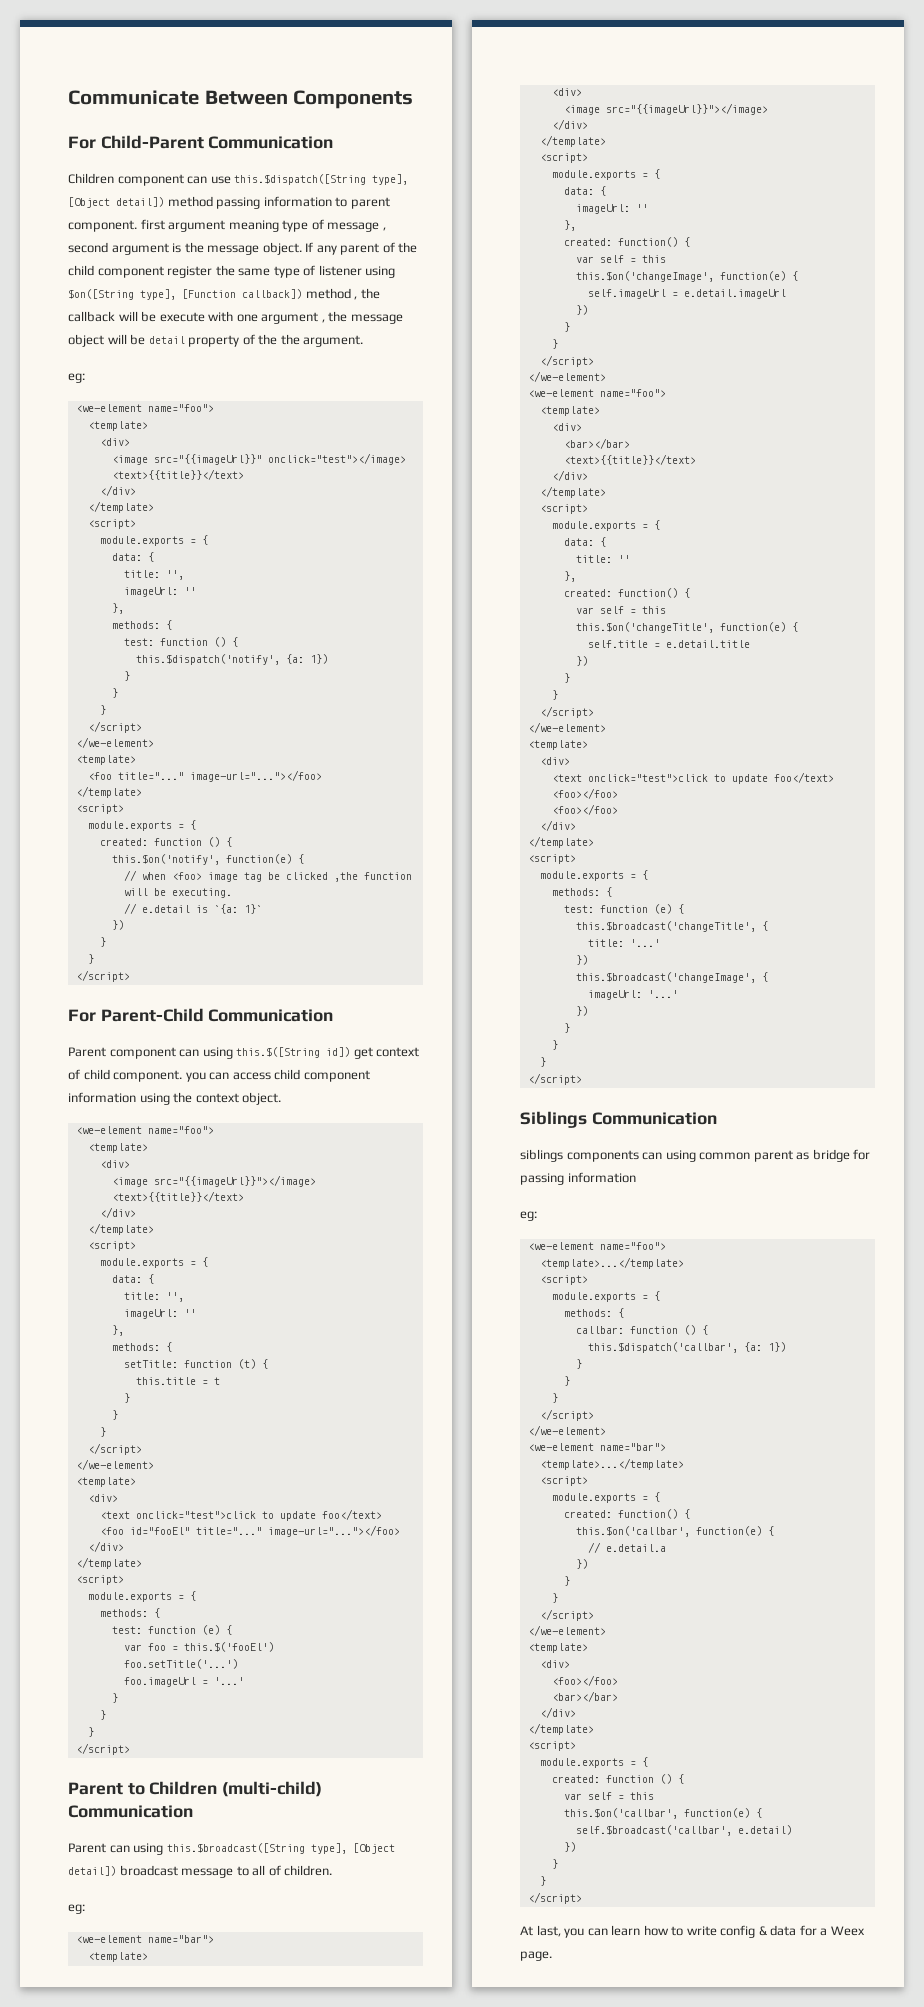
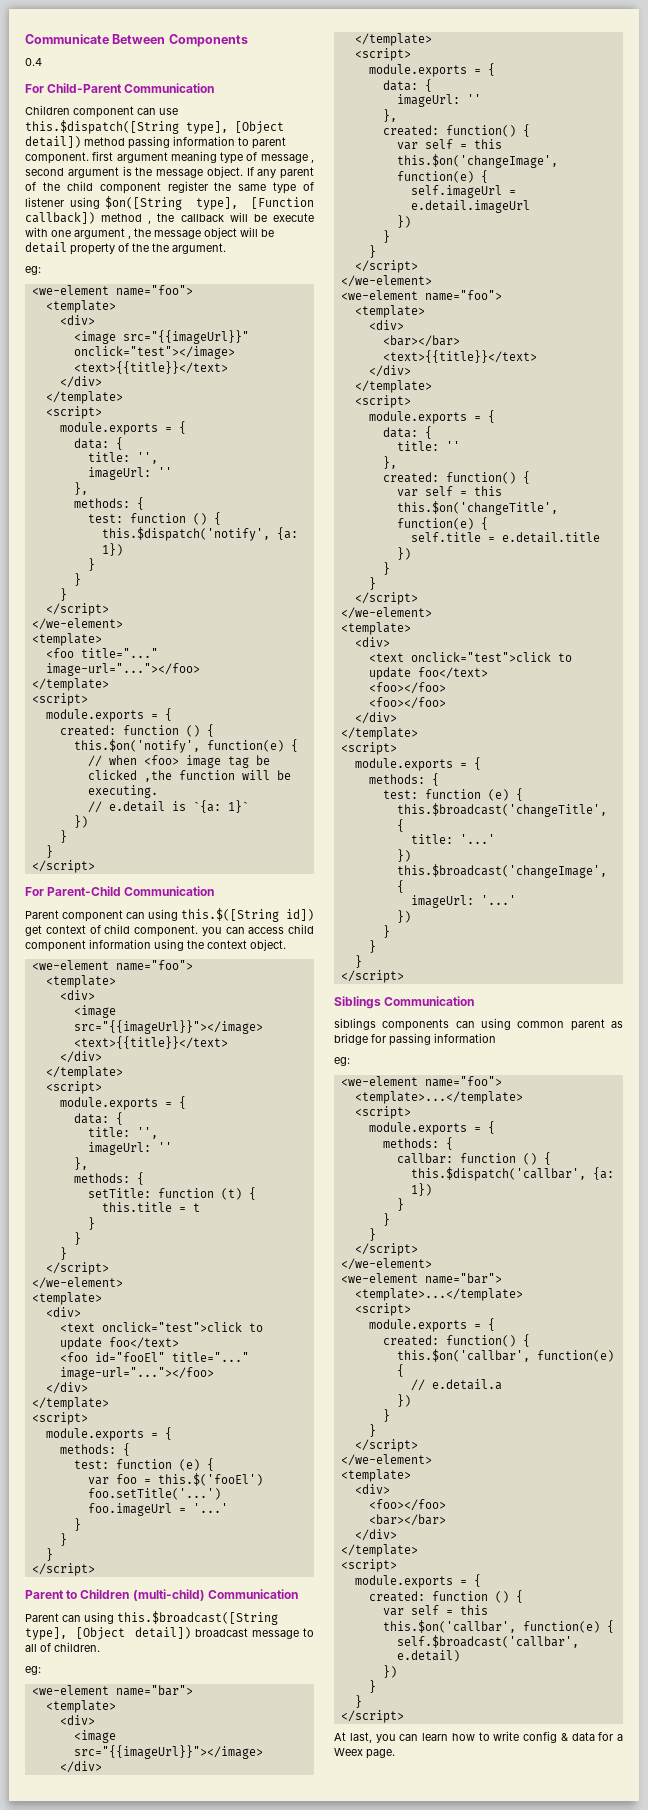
(414, 99) none -> [25,58,42,66] // 0.4

